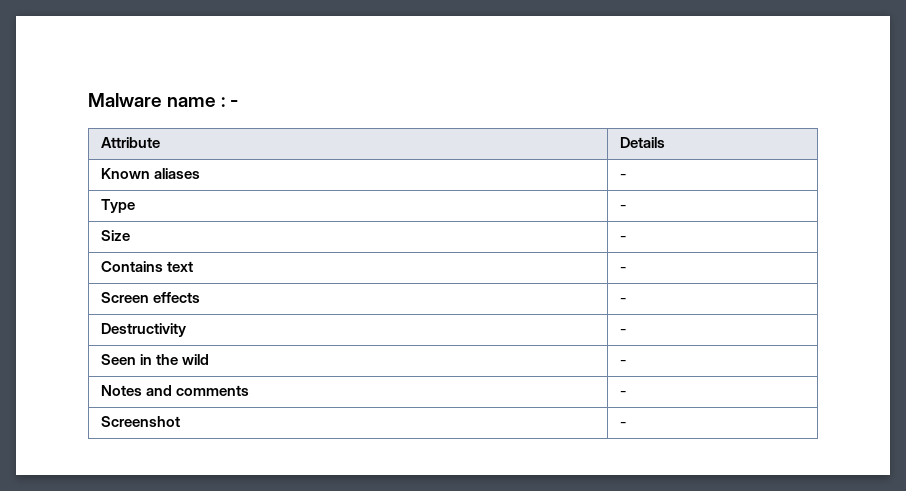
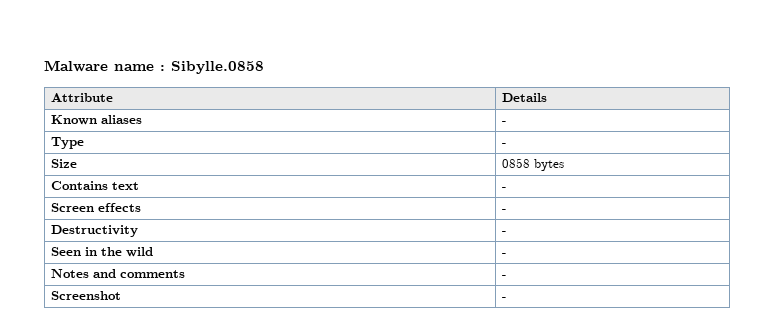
[230,100,239,107] - -> [171,61,264,74] Sibylle.0858
[619,236,626,241] - -> [502,158,565,171] 0858 bytes

